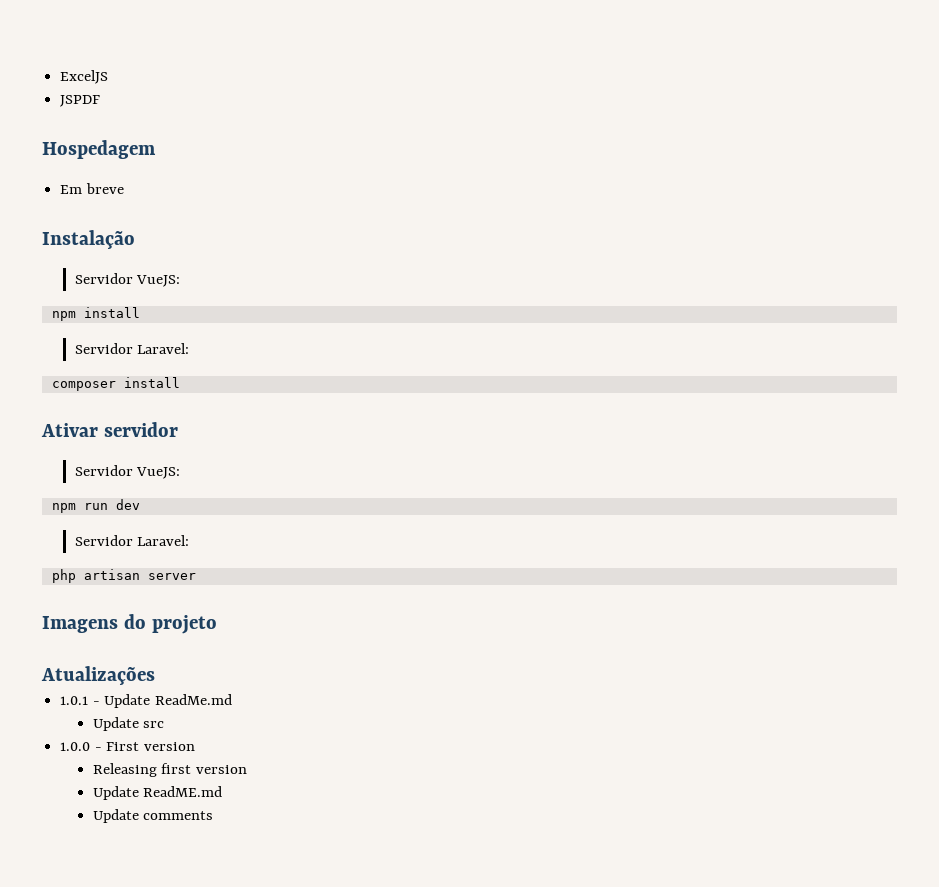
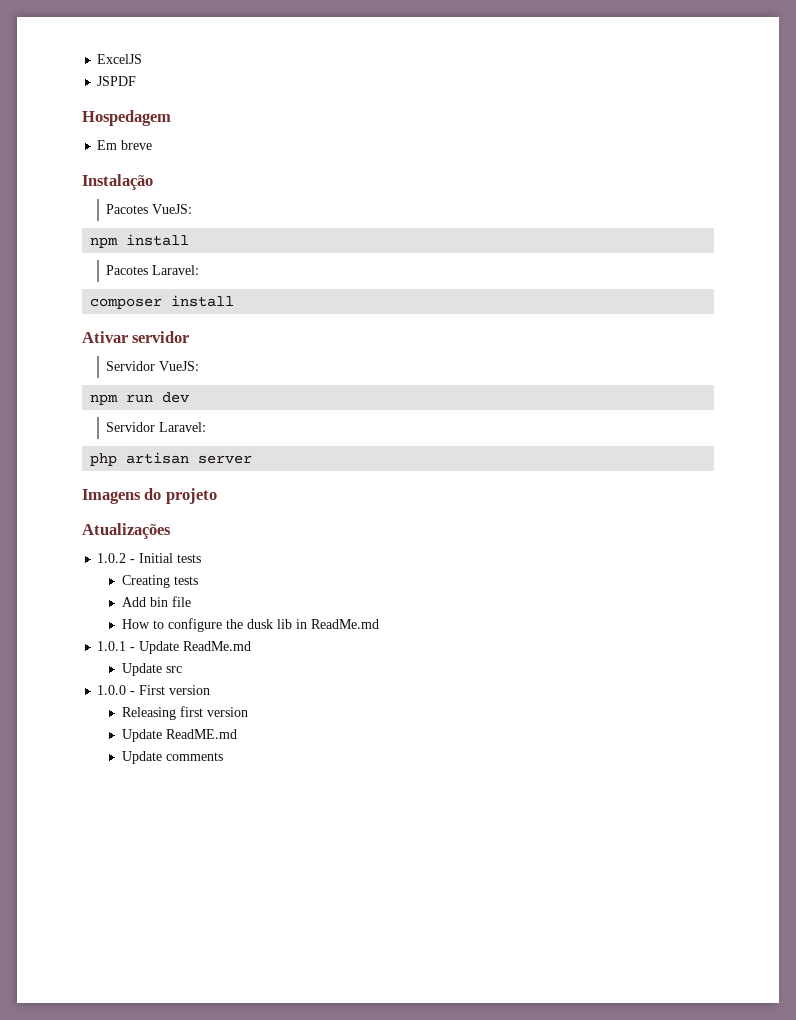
[74,273,133,284] Servidor -> [106,204,149,214] Pacotes
[74,343,133,354] Servidor -> [106,265,149,275] Pacotes
(155, 675) none -> [97,553,202,563] [121,575,198,588] [121,596,191,607] [121,618,379,632] // 1.0.2 - Initial tests // Creating tests // Add bin file // How to configure the dusk lib in ReadMe.md

